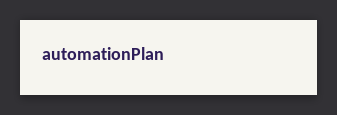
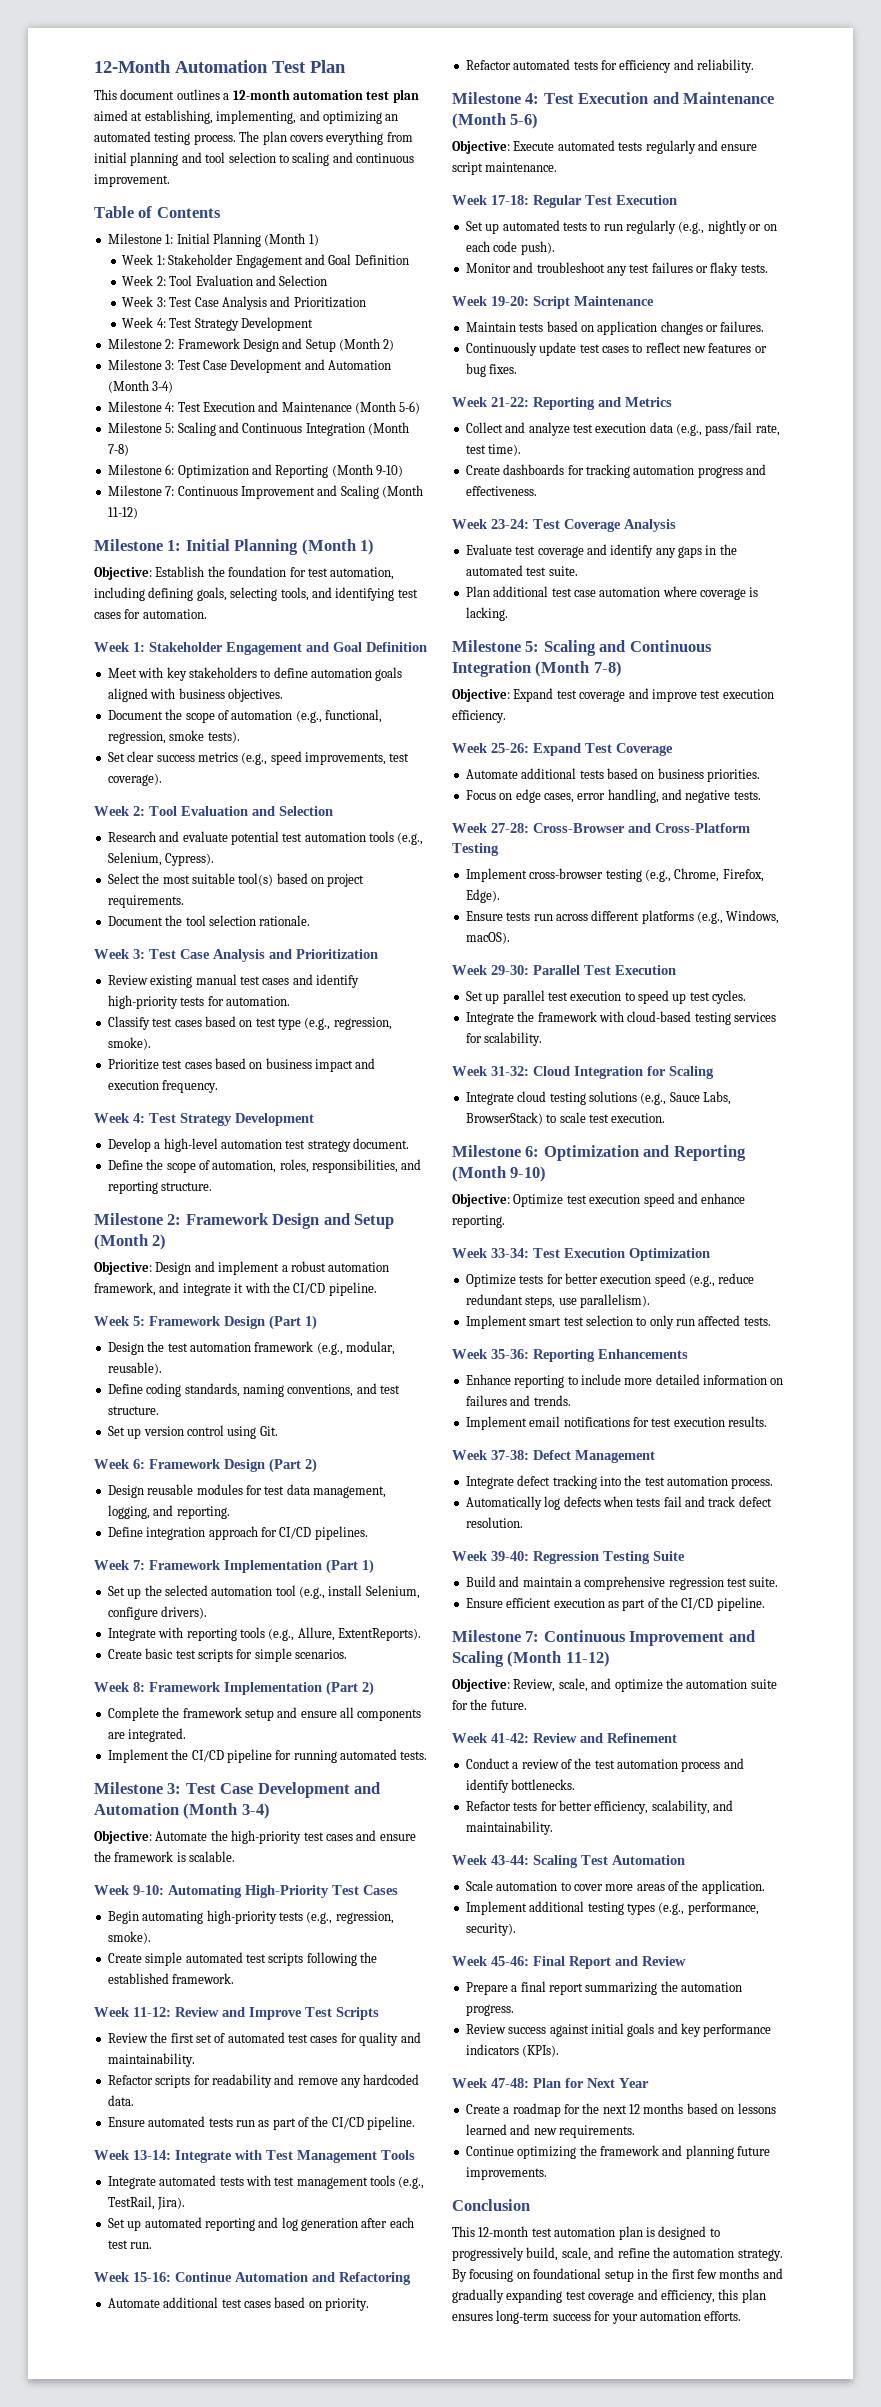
[42,47,164,60] automationPlan -> [94,60,346,73] [94,89,419,103] [94,110,399,124] [94,131,413,145] [94,152,414,166] [94,174,170,187] [94,206,221,218] [107,233,319,247] [122,254,409,268] [122,275,328,286] [122,296,366,310] [122,317,313,331] [107,338,395,352] [107,359,391,373] [107,380,174,393] [107,401,421,414] [107,422,409,436] [107,444,129,456] [107,464,403,478] [107,485,423,499] [107,507,138,519] [94,539,375,555] [94,566,395,580] [94,587,418,601] [94,609,207,619] [94,642,427,655] [107,667,403,681] [107,688,283,702] [107,709,382,723] [107,730,240,744] [107,751,410,765] [107,773,162,786] [94,806,333,816] [107,831,424,845] [107,852,215,866] [107,873,365,887] [107,895,184,908] [107,915,311,926] [94,949,378,962] [107,974,359,988] [107,995,290,1009] [107,1016,392,1030] [107,1037,151,1050] [107,1058,376,1072] [107,1080,219,1093] [94,1113,314,1126] [107,1138,409,1152] [107,1159,422,1173] [107,1181,213,1194] [94,1213,395,1229] [94,1234,167,1250] [94,1261,390,1275] [94,1282,377,1296] [94,1315,317,1330] [107,1341,395,1355] [107,1362,162,1375] [107,1383,400,1397] [107,1406,159,1415] [107,1425,278,1439] [94,1458,317,1473] [107,1484,386,1498] [107,1505,230,1519] [107,1526,368,1540] [94,1559,374,1574] [107,1585,420,1599] [107,1606,208,1620] [107,1627,421,1641] [107,1648,347,1662] [94,1681,374,1696] [107,1707,422,1721] [107,1728,187,1742] [107,1749,428,1763] [94,1782,381,1798] [94,1803,270,1819] [94,1830,416,1844] [94,1851,236,1862] [94,1885,398,1898] [107,1910,394,1924] [107,1931,151,1944] [107,1952,377,1966] [107,1973,235,1984] [94,2007,379,2020] [107,2032,421,2046] [107,2053,195,2067] [107,2074,420,2088] [107,2095,134,2106] [107,2116,416,2130] [94,2150,415,2163] [107,2175,425,2189] [107,2196,186,2210] [107,2217,414,2231] [107,2240,153,2249] [94,2272,411,2285] [107,2297,369,2311] [465,59,754,73] [452,92,775,104] [452,113,539,129] [452,140,758,154] [452,162,558,175] [452,195,677,208] [465,220,777,234] [465,241,555,255] [465,262,768,276] [452,296,654,309] [465,321,765,335] [465,342,767,356] [465,363,518,377] [452,397,672,410] [465,422,780,436] [465,444,522,456] [465,464,766,478] [465,486,537,496] [452,519,676,532] [465,544,737,558] [465,565,578,576] [465,586,759,600] [465,607,508,621] [452,640,712,656] [452,661,622,677] [452,688,774,702] [452,710,506,723] [452,743,673,756] [465,768,760,782] [465,789,761,803] [452,823,750,833] [452,843,499,856] [465,868,764,882] [465,889,500,903] [465,910,780,924] [465,932,510,944] [452,965,676,975] [465,990,747,1004] [465,1011,776,1025] [465,1032,543,1046] [452,1066,714,1079] [465,1091,731,1105] [465,1112,666,1125] [452,1145,746,1161] [452,1166,547,1182] [452,1193,746,1207] [452,1215,505,1228] [452,1248,710,1261] [465,1273,755,1287] [465,1294,650,1308] [465,1315,771,1329] [452,1349,688,1362] [465,1374,784,1388] [465,1395,571,1406] [465,1416,767,1430] [452,1450,655,1463] [465,1475,774,1489] [465,1496,772,1510] [465,1517,523,1528] [452,1551,685,1564] [465,1576,779,1590] [465,1597,765,1611] [452,1630,755,1646] [452,1651,610,1667] [452,1678,777,1692] [452,1699,527,1710] [452,1733,677,1743] [465,1758,744,1772] [465,1779,576,1793] [465,1800,733,1814] [465,1821,553,1835] [452,1855,685,1868] [465,1880,765,1894] [465,1901,759,1915] [465,1923,516,1936] [452,1956,686,1969] [465,1981,742,1995] [465,2004,514,2016] [465,2023,772,2037] [465,2044,560,2057] [452,2078,649,2088] [465,2103,776,2117] [465,2124,635,2138] [465,2145,770,2159] [465,2167,547,2180] [452,2199,530,2211] [452,2226,720,2240] [452,2247,783,2261] [452,2268,783,2282] [452,2289,766,2303] [452,2310,742,2324] 12-Month Automation Test Plan // This document outlines a 12-month automation test plan aimed at establishing, implementing, and optimizing an automated testing process. The plan covers everything from initial planning and tool selection to scaling and continuous improvement. // Table of Contents // Milestone 1: Initial Planning (Month 1) // Week 1: Stakeholder Engagement and Goal Definition // Week 2: Tool Evaluation and Selection // Week 3: Test Case Analysis and Prioritization // Week 4: Test Strategy Development // Milestone 2: Framework Design and Setup (Month 2) // Milestone 3: Test Case Development and Automation (Month 3-4) // Milestone 4: Test Execution and Maintenance (Month 5-6) // Milestone 5: Scaling and Continuous Integration (Month 7-8) // Milestone 6: Optimization and Reporting (Month 9-10) // Milestone 7: Continuous Improvement and Scaling (Month 11-12) // Milestone 1: Initial Planning (Month 1) // Objective: Establish the foundation for test automation, including defining goals, selecting tools, and identifying test cases for automation. // Week 1: Stakeholder Engagement and Goal Definition // Meet with key stakeholders to define automation goals aligned with business objectives. // Document the scope of automation (e.g., functional, regression, smoke tests). // Set clear success metrics (e.g., speed improvements, test coverage). // Week 2: Tool Evaluation and Selection // Research and evaluate potential test automation tools (e.g., Selenium, Cypress). // Select the most suitable tool(s) based on project requirements. // Document the tool selection rationale. // Week 3: Test Case Analysis and Prioritization // Review existing manual test cases and identify high-priority tests for automation. // Classify test cases based on test type (e.g., regression, smoke). // Prioritize test cases based on business impact and execution frequency. // Week 4: Test Strategy Development // Develop a high-level automation test strategy document. // Define the scope of automation, roles, responsibilities, and reporting structure. // Milestone 2: Framework Design and Setup (Month 2) // Objective: Design and implement a robust automation framework, and integrate it with the CI/CD pipeline. // Week 5: Framework Design (Part 1) // Design the test automation framework (e.g., modular, reusable). // Define coding standards, naming conventions, and test structure. // Set up version control using Git. // Week 6: Framework Design (Part 2) // Design reusable modules for test data management, logging, and reporting. // Define integration approach for CI/CD pipelines. // Week 7: Framework Implementation (Part 1) // Set up the selected automation tool (e.g., install Selenium, configure drivers). // Integrate with reporting tools (e.g., Allure, ExtentReports). // Create basic test scripts for simple scenarios. // Week 8: Framework Implementation (Part 2) // Complete the framework setup and ensure all components are integrated. // Implement the CI/CD pipeline for running automated tests. // Milestone 3: Test Case Development and Automation (Month 3-4) // Objective: Automate the high-priority test cases and ensure the framework is scalable. // Week 9-10: Automating High-Priority Test Cases // Begin automating high-priority tests (e.g., regression, smoke). // Create simple automated test scripts following the established framework. // Week 11-12: Review and Improve Test Scripts // Review the first set of automated test cases for quality and maintainability. // Refactor scripts for readability and remove any hardcoded data. // Ensure automated tests run as part of the CI/CD pipeline. // Week 13-14: Integrate with Test Management Tools // Integrate automated tests with test management tools (e.g., TestRail, Jira). // Set up automated reporting and log generation after each test run. // Week 15-16: Continue Automation and Refactoring // Automate additional test cases based on priority. // Refactor automated tests for efficiency and reliability. // Milestone 4: Test Execution and Maintenance (Month 5-6) // Objective: Execute automated tests regularly and ensure script maintenance. // Week 17-18: Regular Test Execution // Set up automated tests to run regularly (e.g., nightly or on each code push). // Monitor and troubleshoot any test failures or flaky tests. // Week 19-20: Script Maintenance // Maintain tests based on application changes or failures. // Continuously update test cases to reflect new features or bug fixes. // Week 21-22: Reporting and Metrics // Collect and analyze test execution data (e.g., pass/fail rate, test time). // Create dashboards for tracking automation progress and effectiveness. // Week 23-24: Test Coverage Analysis // Evaluate test coverage and identify any gaps in the automated test suite. // Plan additional test case automation where coverage is lacking. // Milestone 5: Scaling and Continuous Integration (Month 7-8) // Objective: Expand test coverage and improve test execution efficiency. // Week 25-26: Expand Test Coverage // Automate additional tests based on business priorities. // Focus on edge cases, error handling, and negative tests. // Week 27-28: Cross-Browser and Cross-Platform Testing // Implement cross-browser testing (e.g., Chrome, Firefox, Edge). // Ensure tests run across different platforms (e.g., Windows, macOS). // Week 29-30: Parallel Test Execution // Set up parallel test execution to speed up test cycles. // Integrate the framework with cloud-based testing services for scalability. // Week 31-32: Cloud Integration for Scaling // Integrate cloud testing solutions (e.g., Sauce Labs, BrowserStack) to scale test execution. // Milestone 6: Optimization and Reporting (Month 9-10) // Objective: Optimize test execution speed and enhance reporting. // Week 33-34: Test Execution Optimization // Optimize tests for better execution speed (e.g., reduce redundant steps, use parallelism). // Implement smart test selection to only run affected tests. // Week 35-36: Reporting Enhancements // Enhance reporting to include more detailed information on failures and trends. // Implement email notifications for test execution results. // Week 37-38: Defect Management // Integrate defect tracking into the test automation process. // Automatically log defects when tests fail and track defect resolution. // Week 39-40: Regression Testing Suite // Build and maintain a comprehensive regression test suite. // Ensure efficient execution as part of the CI/CD pipeline. // Milestone 7: Continuous Improvement and Scaling (Month 11-12) // Objective: Review, scale, and optimize the automation suite for the future. // Week 41-42: Review and Refinement // Conduct a review of the test automation process and identify bottlenecks. // Refactor tests for better efficiency, scalability, and maintainability. // Week 43-44: Scaling Test Automation // Scale automation to cover more areas of the application. // Implement additional testing types (e.g., performance, security). // Week 45-46: Final Report and Review // Prepare a final report summarizing the automation progress. // Review success against initial goals and key performance indicators (KPIs). // Week 47-48: Plan for Next Year // Create a roadmap for the next 12 months based on lessons learned and new requirements. // Continue optimizing the framework and planning future improvements. // Conclusion // This 12-month test automation plan is designed to progressively build, scale, and refine the automation strategy. By focusing on foundational setup in the first few months and gradually expanding test coverage and efficiency, this plan ensures long-term success for your automation efforts.

